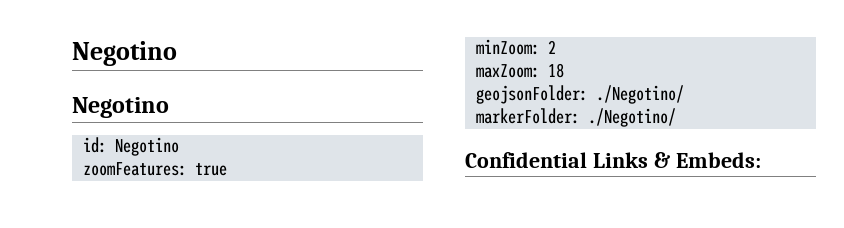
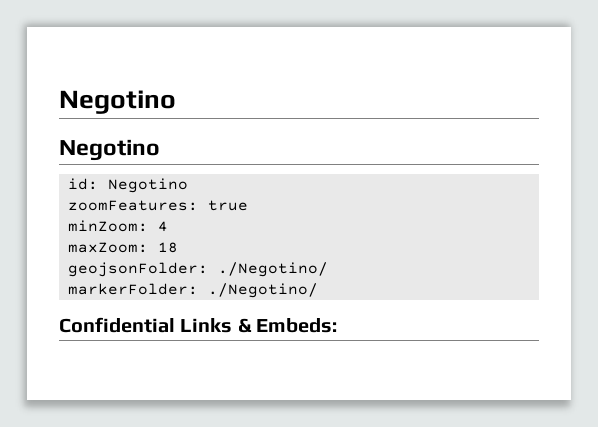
[548,40,557,54] 2 -> [157,221,168,232] 4

